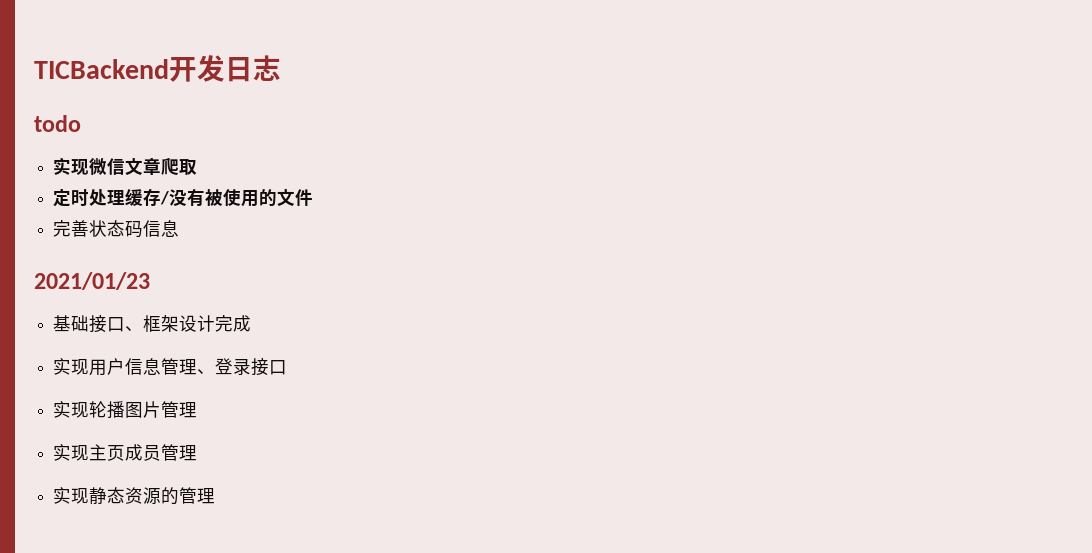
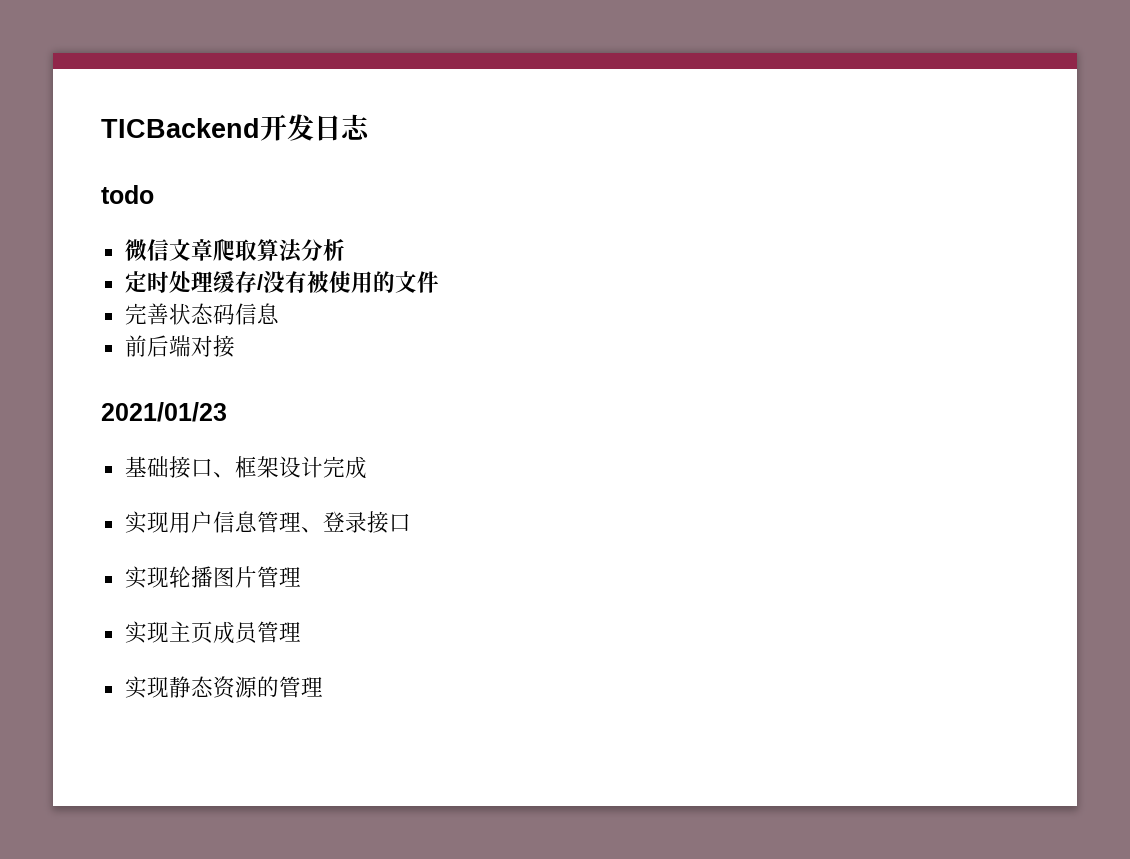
[53,157,90,175] 实现 -> (154, 194) none
(198, 167) none -> [256,239,345,263] 算法分析
(180, 228) none -> [124,335,235,357] // 前后端对接

